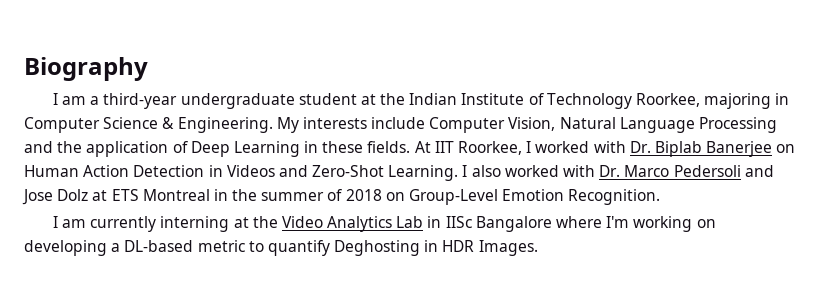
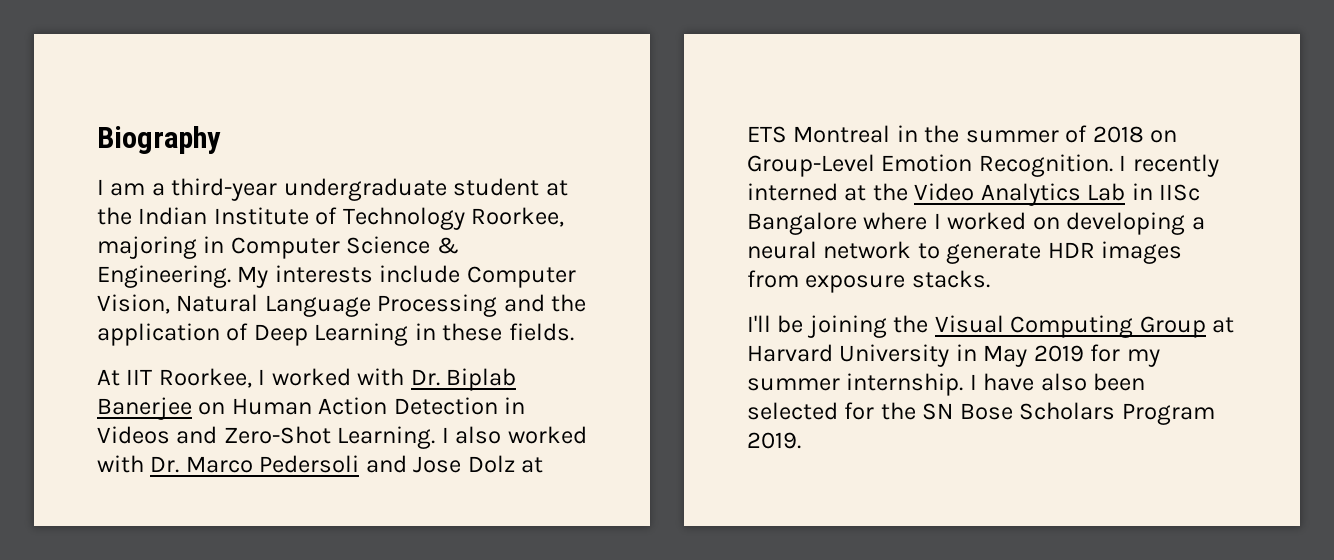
(411, 147) none -> (574, 332) //
[52,216,230,232] // I am currently interning -> [1119,154,1219,177] [747,183,838,201] I recently interned
[606,216,693,232] I'm working -> [933,212,1027,230] I worked
[124,240,538,256] DL-based metric to quantify Deghosting in HDR Images. -> [747,241,1183,264] [747,270,990,293] [747,315,1235,338] [747,344,1160,367] [747,373,1146,396] [747,402,1215,425] [747,432,801,449] neural network to generate HDR images from exposure stacks. // I'll be joining the Visual Computing Group at Harvard University in May 2019 for my summer internship. I have also been selected for the SN Bose Scholars Program 2019.

